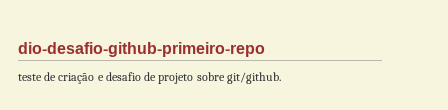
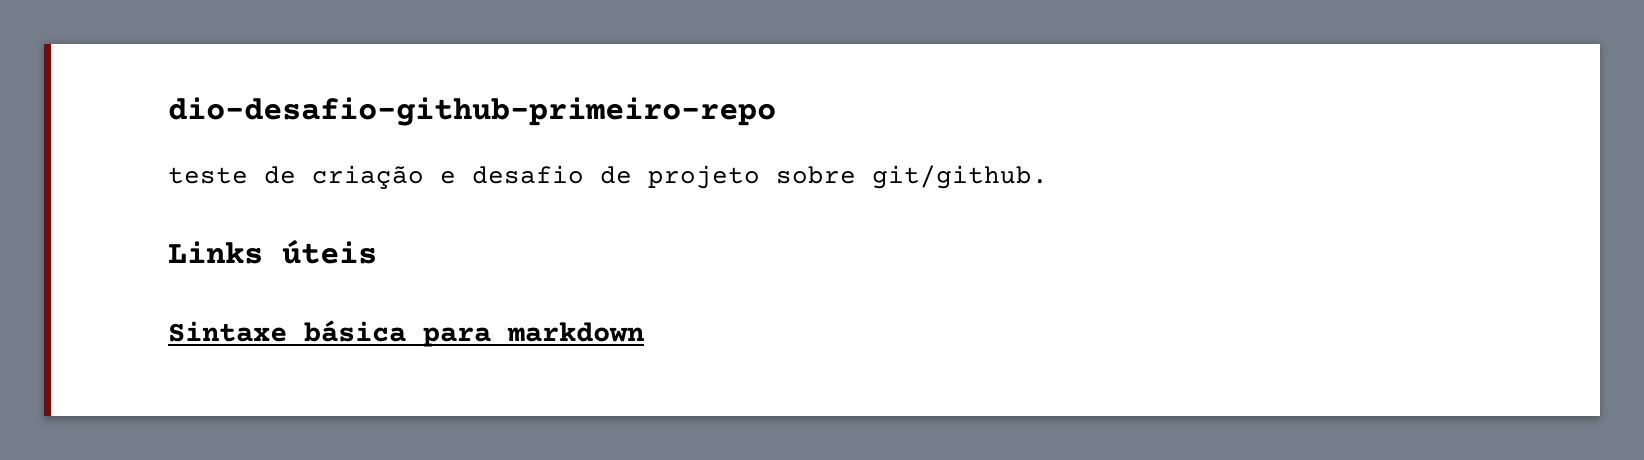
(281, 78) none -> [168,239,377,264] [168,320,644,347] // Links úteis // Sintaxe básica para markdown

